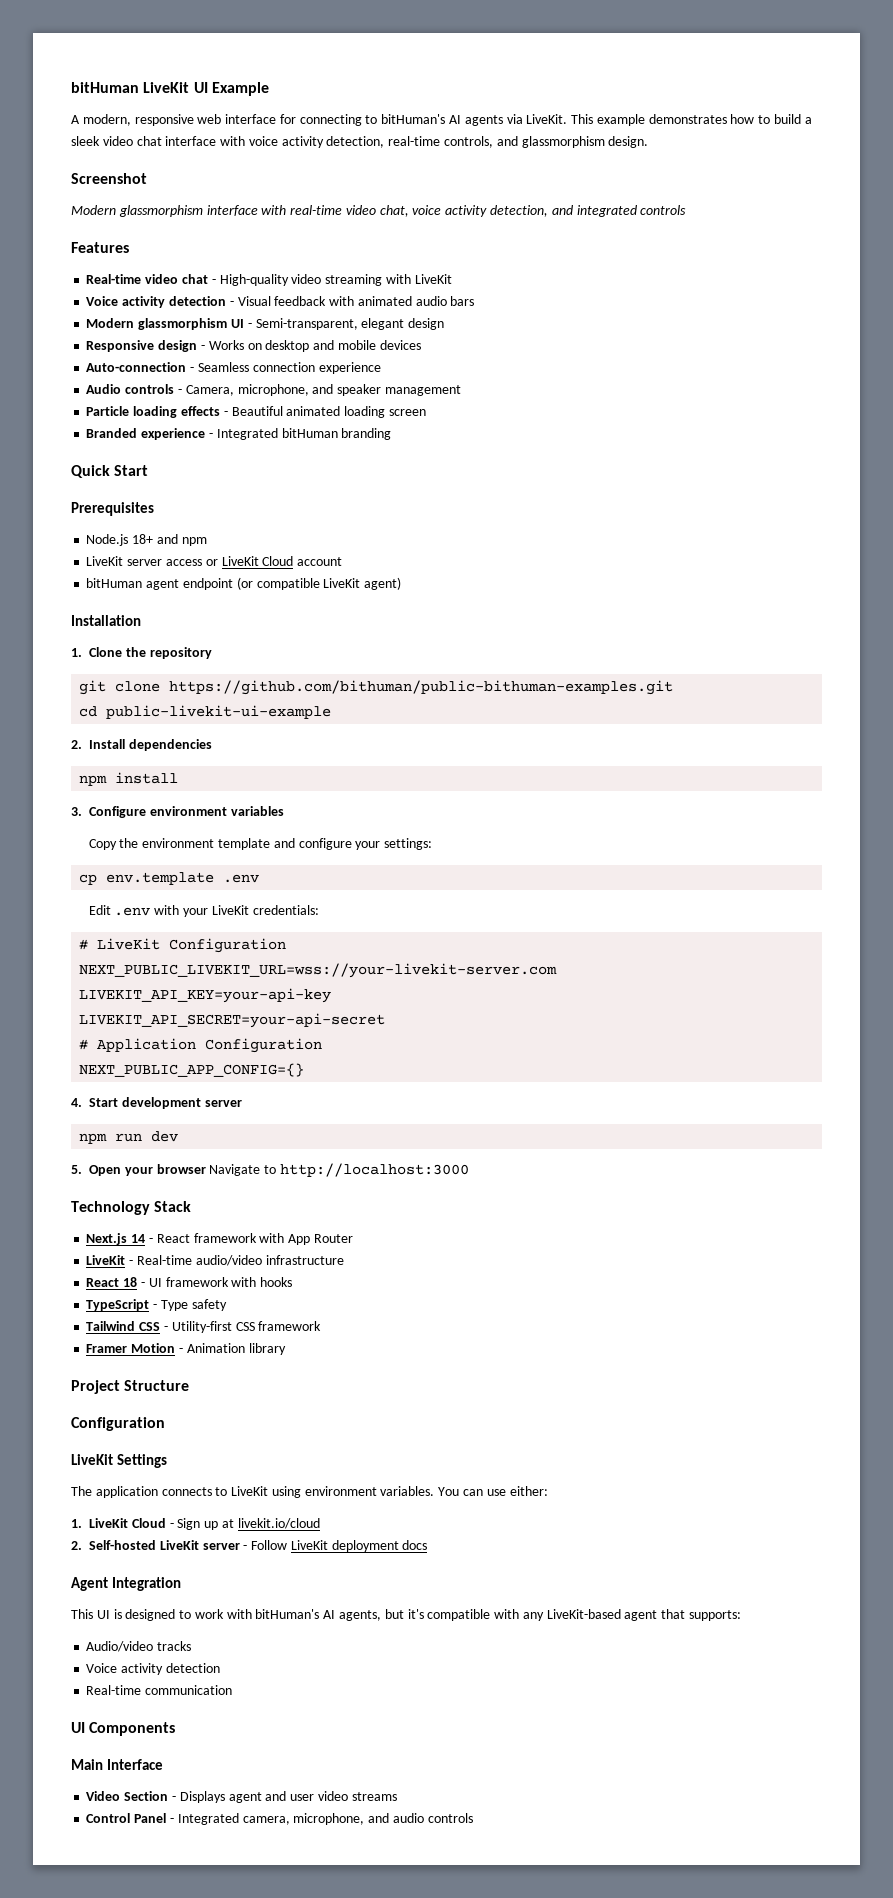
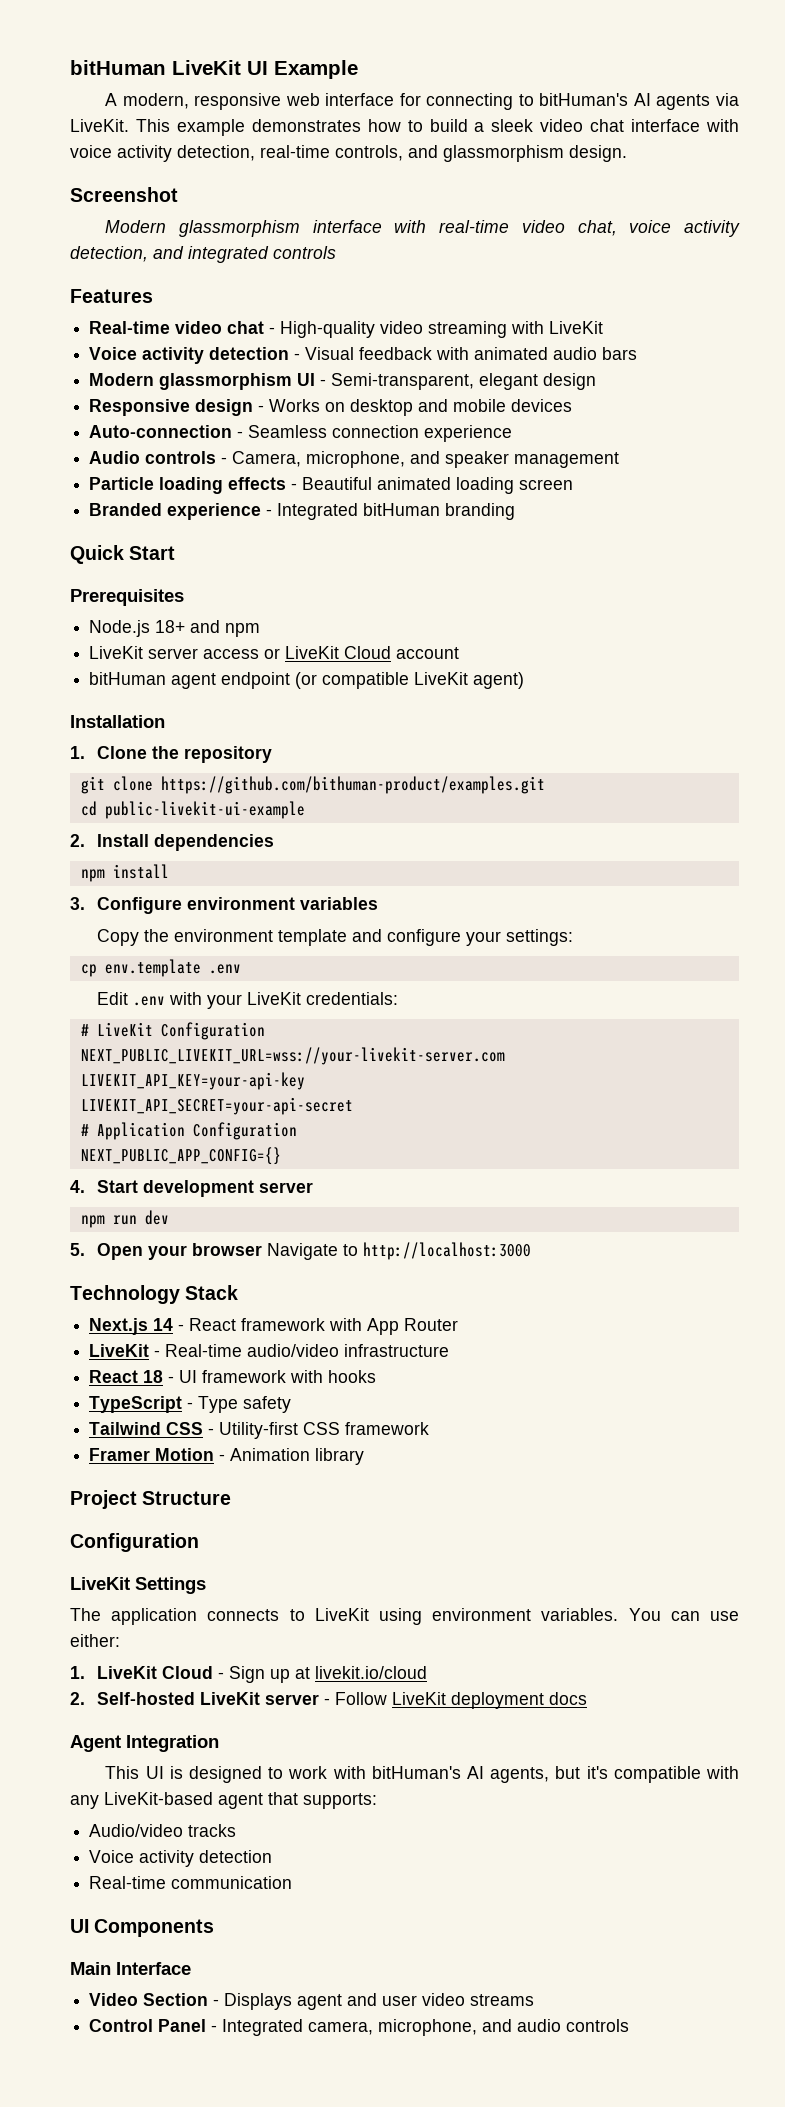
[169,680,674,695] https://github.com/bithuman/public-bithuman-examples.git -> [160,776,545,794] https://github.com/bithuman-product/examples.git

